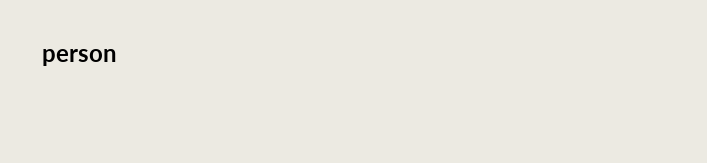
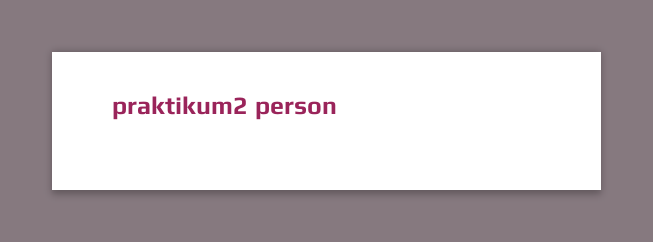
(42, 57) none -> [112,96,248,120] praktikum2

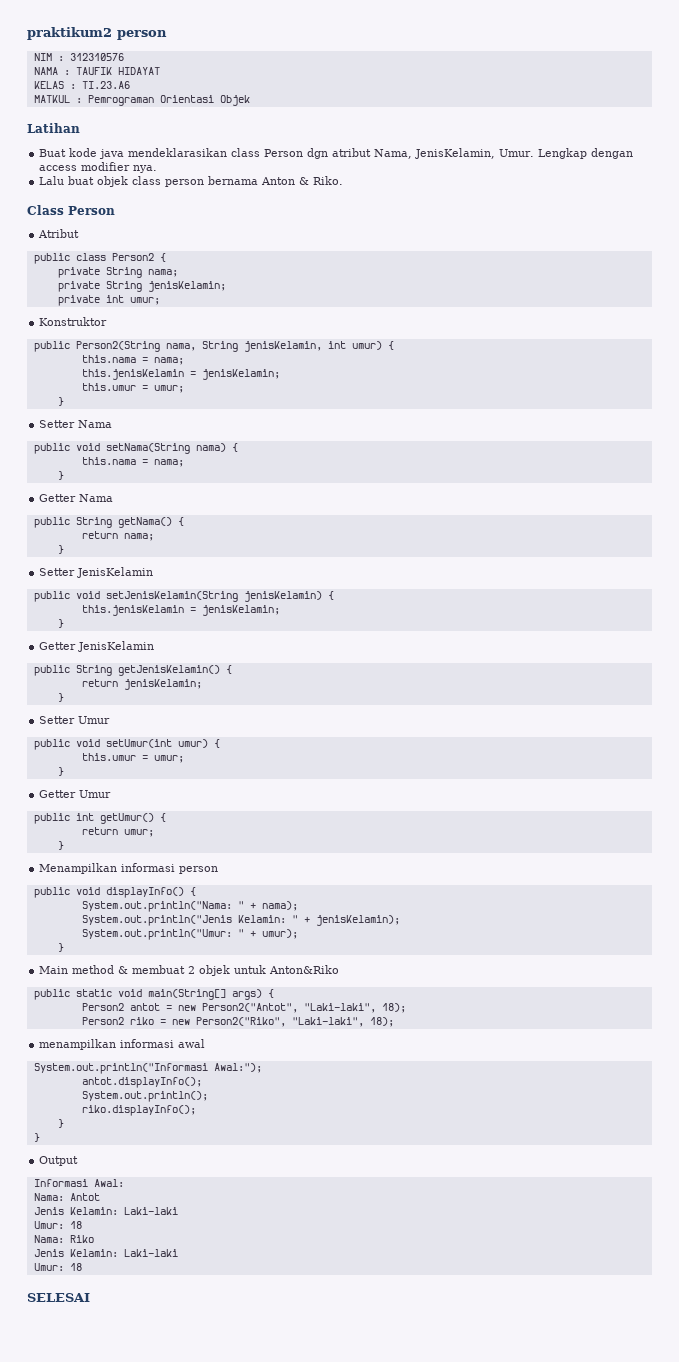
(337, 110) none -> [33,53,124,61] [33,67,160,75] [33,81,130,89] [33,95,250,106] [27,123,80,133] [39,148,634,159] [39,162,158,173] [39,176,344,187] [27,205,115,215] [38,229,80,238] [33,253,166,264] [57,267,178,278] [57,281,226,292] [57,295,160,306] [39,317,108,326] [33,341,394,352] [81,355,184,365] [81,369,280,380] [81,383,184,393] [57,397,64,406] [39,420,113,428] [33,443,238,454] [81,457,184,467] [57,471,64,480] [39,494,114,502] [33,517,184,528] [81,531,154,541] [57,545,64,554] [39,567,154,578] [33,591,334,602] [81,605,280,616] [57,619,64,628] [39,641,155,652] [33,665,232,676] [81,679,202,690] [57,693,64,702] [39,716,111,724] [33,739,220,750] [81,753,184,763] [57,767,64,776] [39,790,112,798] [33,813,166,824] [81,827,154,837] [57,841,64,850] [39,863,219,874] [33,887,196,898] [81,901,298,912] [81,915,400,926] [81,929,298,940] [57,943,64,952] [39,965,340,976] [33,989,274,1000] [81,1003,406,1013] [81,1017,394,1027] [39,1039,206,1050] [33,1063,262,1074] [81,1077,202,1088] [81,1091,208,1102] [81,1105,196,1116] [57,1119,64,1128] [33,1133,40,1142] [39,1156,79,1166] [33,1179,124,1187] [33,1193,100,1201] [33,1207,178,1215] [33,1221,82,1229] [33,1235,94,1243] [33,1249,178,1257] [33,1263,82,1271] [27,1293,90,1302] // NIM : 312310576 // NAMA : TAUFIK HIDAYAT // KELAS : TI.23.A6 // MATKUL : Pemrograman Orientasi Objek // Latihan // Buat kode java mendeklarasikan class Person dgn atribut Nama, JenisKelamin, Umur. Lengkap dengan access modifier nya. // Lalu buat objek class person bernama Anton & Riko. // Class Person // Atribut // public class Person2 { // private String nama; // private String jenisKelamin; // private int umur; // Konstruktor // public Person2(String nama, String jenisKelamin, int umur) { // this.nama = nama; // this.jenisKelamin = jenisKelamin; // this.umur = umur; // } // Setter Nama // public void setNama(String nama) { // this.nama = nama; // } // Getter Nama // public String getNama() { // return nama; // } // Setter JenisKelamin // public void setJenisKelamin(String jenisKelamin) { // this.jenisKelamin = jenisKelamin; // } // Getter JenisKelamin // public String getJenisKelamin() { // return jenisKelamin; // } // Setter Umur // public void setUmur(int umur) { // this.umur = umur; // } // Getter Umur // public int getUmur() { // return umur; // } // Menampilkan informasi person // public void displayInfo() { // System.out.println("Nama: " + nama); // System.out.println("Jenis Kelamin: " + jenisKelamin); // System.out.println("Umur: " + umur); // } // Main method & membuat 2 objek untuk Anton&Riko // public static void main(String[] args) { // Person2 antot = new Person2("Antot", "Laki-laki", 18); // Person2 riko = new Person2("Riko", "Laki-laki", 18); // menampilkan informasi awal // System.out.println("Informasi Awal:"); // antot.displayInfo(); // System.out.println(); // riko.displayInfo(); // } // } // Output // Informasi Awal: // Nama: Antot // Jenis Kelamin: Laki-laki // Umur: 18 // Nama: Riko // Jenis Kelamin: Laki-laki // Umur: 18 // SELESAI

